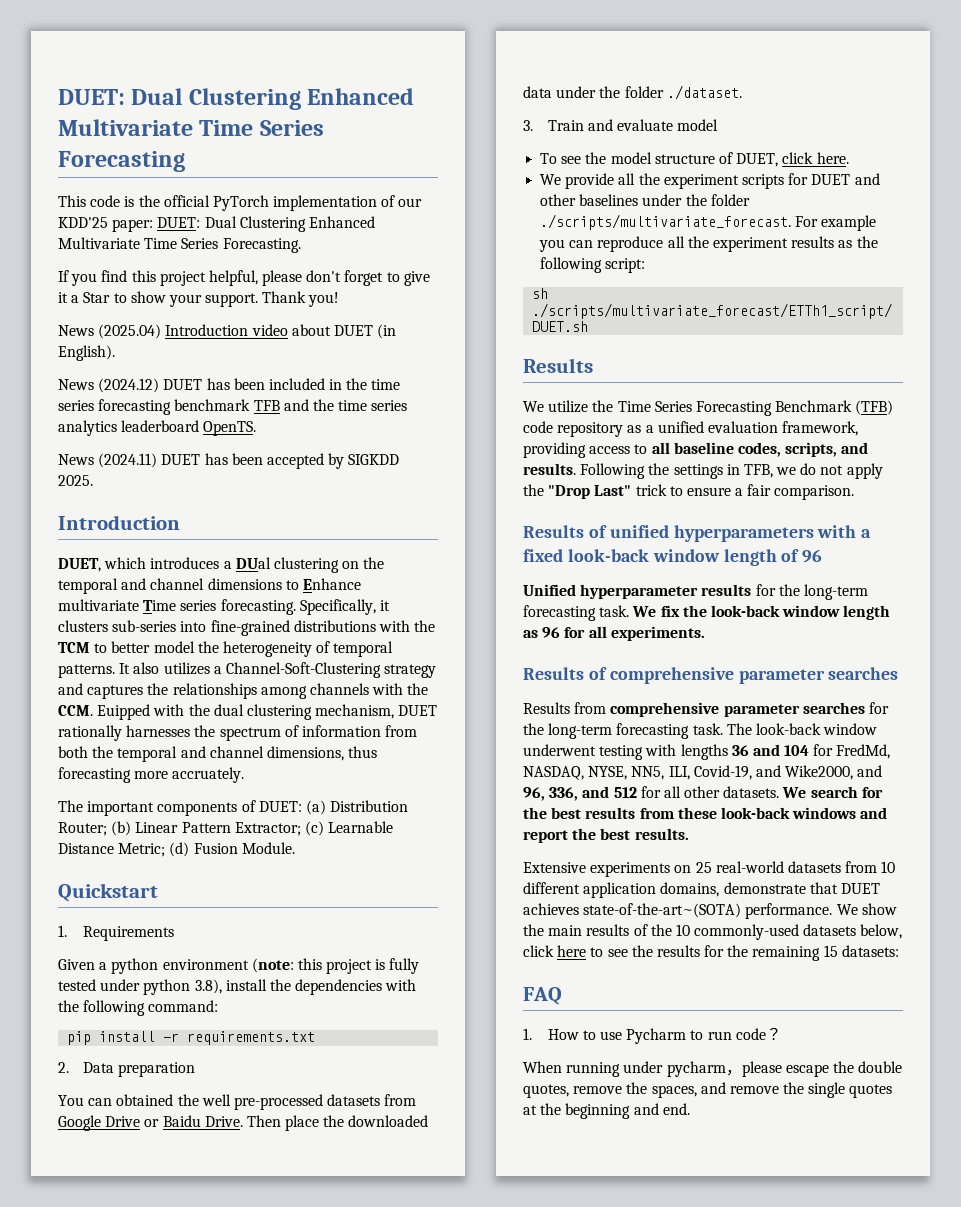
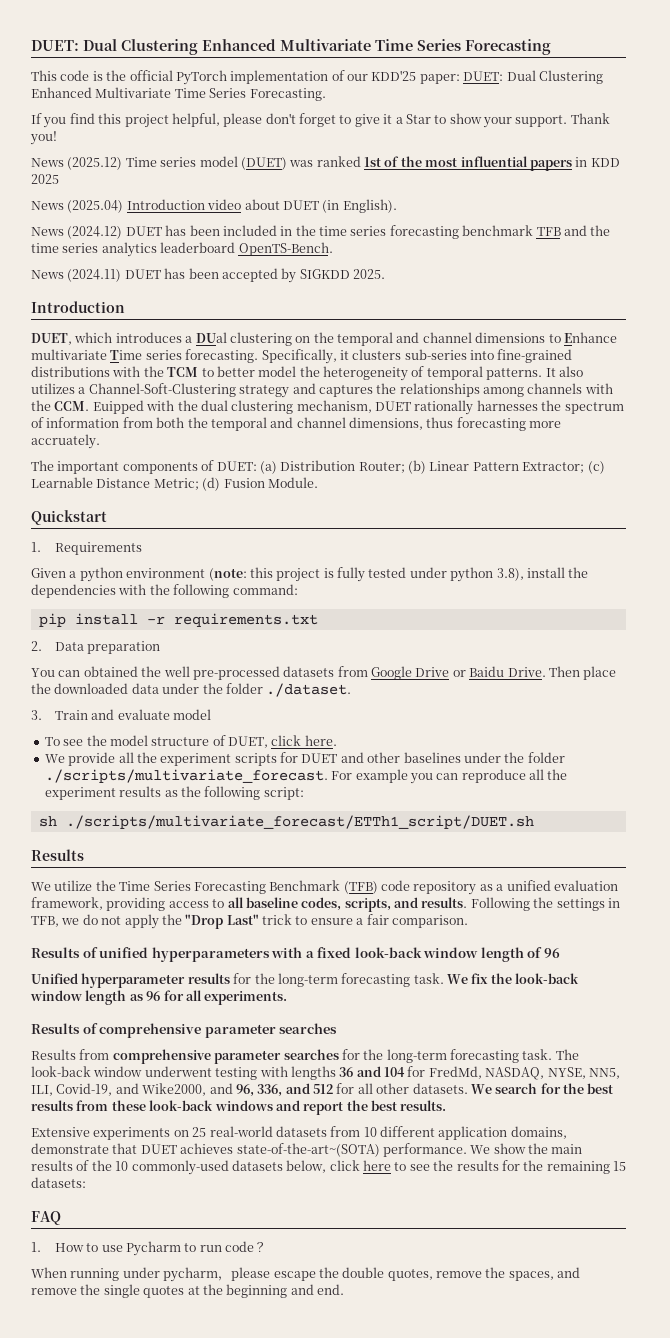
(340, 299) none -> [31,156,620,171] [31,174,59,184] // News (2025.12) Time series model (DUET) was ranked 1st of the most influential papers in KDD 2025
[203,421,257,436] OpenTS. -> [238,242,333,256] OpenTS-Bench.

